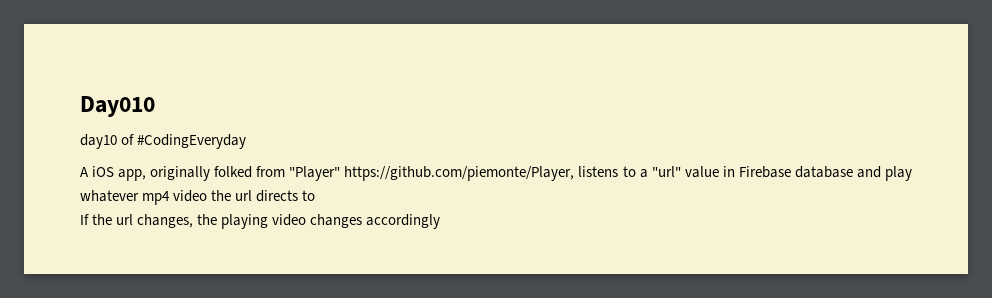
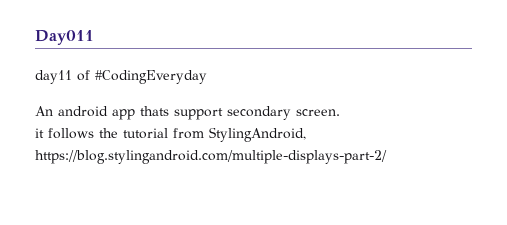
[80,96,155,117] [80,134,117,149] Day010 // day10 -> [35,30,94,45] [35,70,72,84] Day011 // day11
[80,166,912,181] [80,190,316,205] [80,214,441,229] A iOS app, originally folked from "Player" https://github.com/piemonte/Player, listens to a "url" value in Firebase database and play whatever mp4 video the url directs to // If the url changes, the playing video changes accordingly -> [35,106,340,120] [35,127,306,142] [35,150,387,164] An android app thats support secondary screen. // it follows the tutorial from StylingAndroid, https://blog.stylingandroid.com/multiple-displays-part-2/

